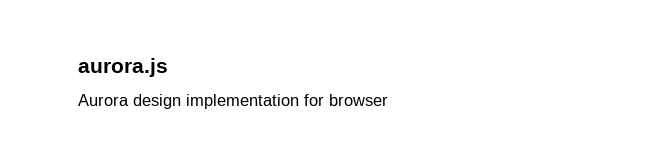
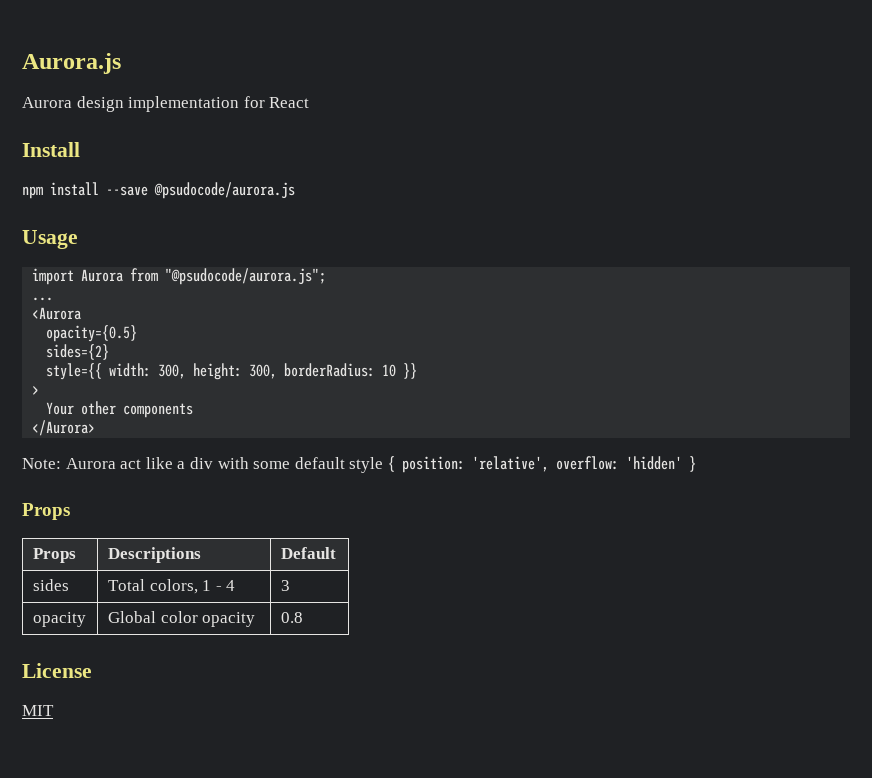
[78,58,168,77] aurora.js -> [22,53,121,74] Aurora.js
[329,94,388,106] browser -> [269,97,310,108] [22,142,80,157] [22,182,295,199] [22,230,78,249] [32,268,327,285] [32,297,54,301] [32,307,82,320] [46,325,138,342] [46,344,110,360] [46,363,418,380] [32,386,40,395] [46,401,194,418] [32,420,96,436] [22,456,696,473] [22,503,70,520] [32,548,76,563] [107,547,201,563] [280,547,336,559] [32,579,69,591] [107,579,236,594] [280,580,290,591] [32,612,86,627] [107,611,256,627] [280,612,303,623] [22,663,92,678] [22,705,54,716] React // Install // npm install --save @psudocode/aurora.js // Usage // import Aurora from "@psudocode/aurora.js"; // ... // <Aurora // opacity={0.5} // sides={2} // style={{ width: 300, height: 300, borderRadius: 10 }} // > // Your other components // </Aurora> // Note: Aurora act like a div with some default style { position: 'relative', overflow: 'hidden' } // Props // Props | Descriptions | Default // sides | Total colors, 1 - 4 | 3 // opacity | Global color opacity | 0.8 // License // MIT

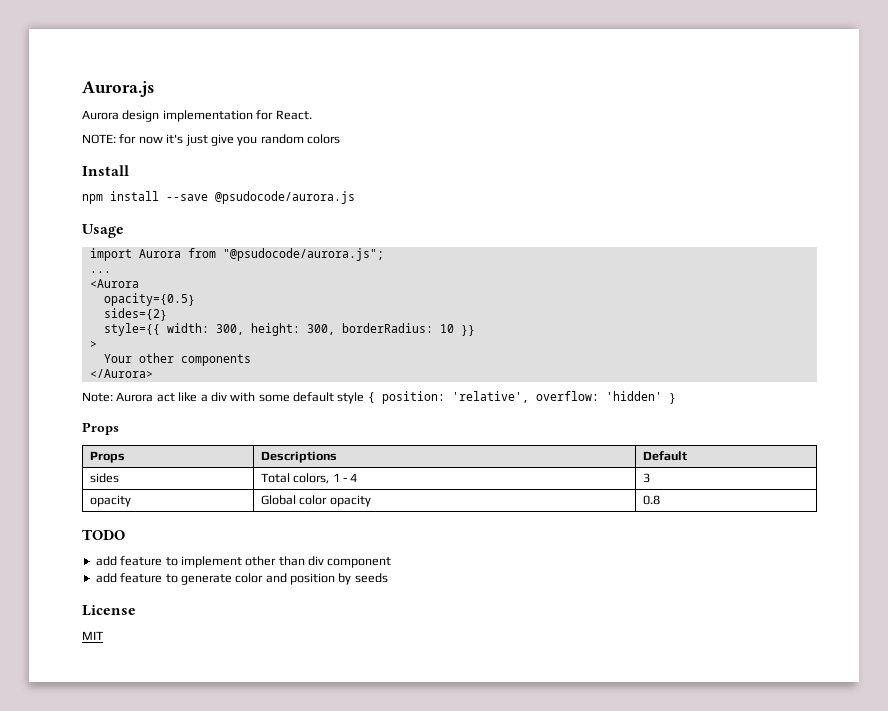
[269,97,310,108] React -> [275,110,312,120] [82,134,340,146] React. // NOTE: for now it's just give you random colors
(303, 617) none -> [82,529,125,540] [95,556,392,568] [95,573,388,585] // TODO // add feature to implement other than div component // add feature to generate color and position by seeds

